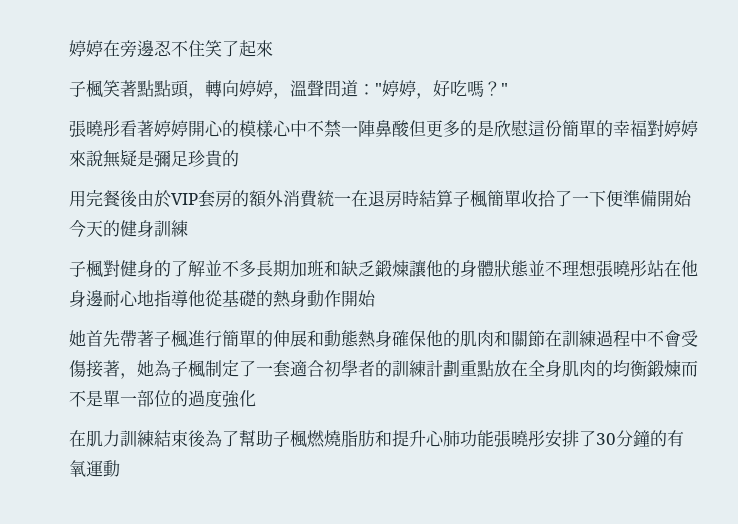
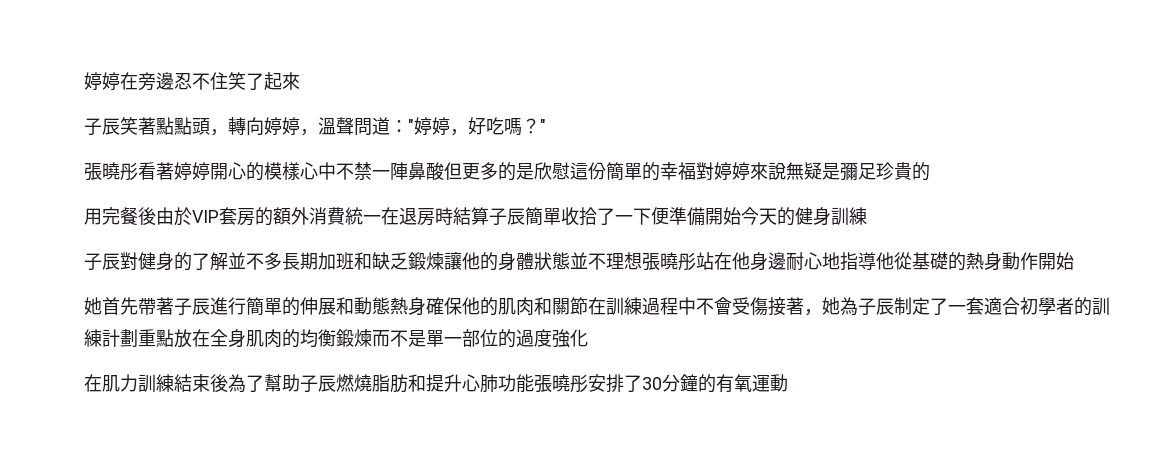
[86,80,103,98] 楓 -> [102,118,120,135] 辰
[470,190,487,208] 楓 -> [507,208,525,225] 辰
[86,260,103,278] 楓 -> [102,253,120,270] 辰
[171,330,188,348] 楓 -> [192,298,210,315] 辰
[188,360,205,378] 楓 -> [876,298,894,315] 辰
[290,430,307,448] 楓 -> [318,375,336,392] 辰

